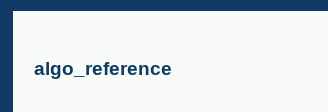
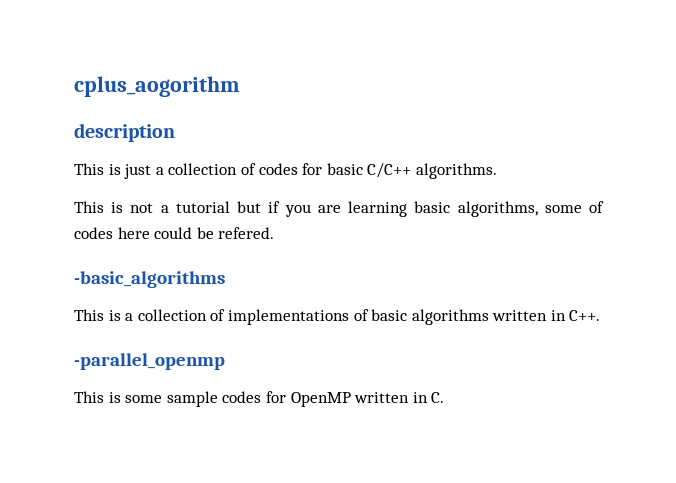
[34,62,172,79] algo_reference -> [74,76,240,97] [74,123,175,142] [74,163,497,179] [74,201,604,217] [74,227,275,239] [74,271,225,288] [74,309,601,325] [74,353,225,370] [74,391,445,407] cplus_aogorithm // description // This is just a collection of codes for basic C/C++ algorithms. // This is not a tutorial but if you are learning basic algorithms, some of codes here could be refered. // -basic_algorithms // This is a collection of implementations of basic algorithms written in C++. // -parallel_openmp // This is some sample codes for OpenMP written in C.

